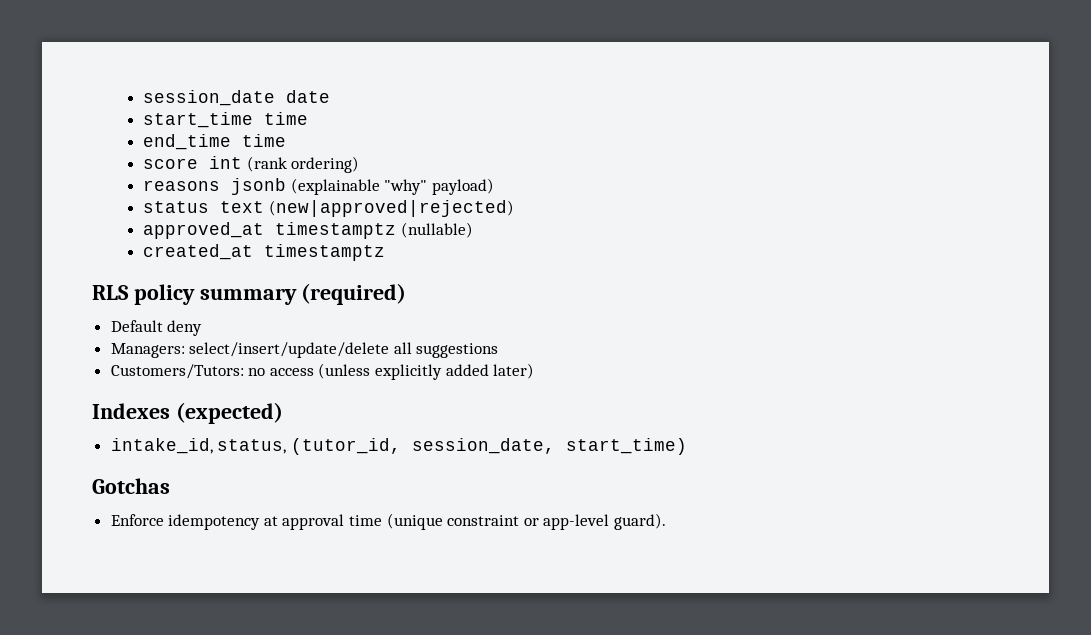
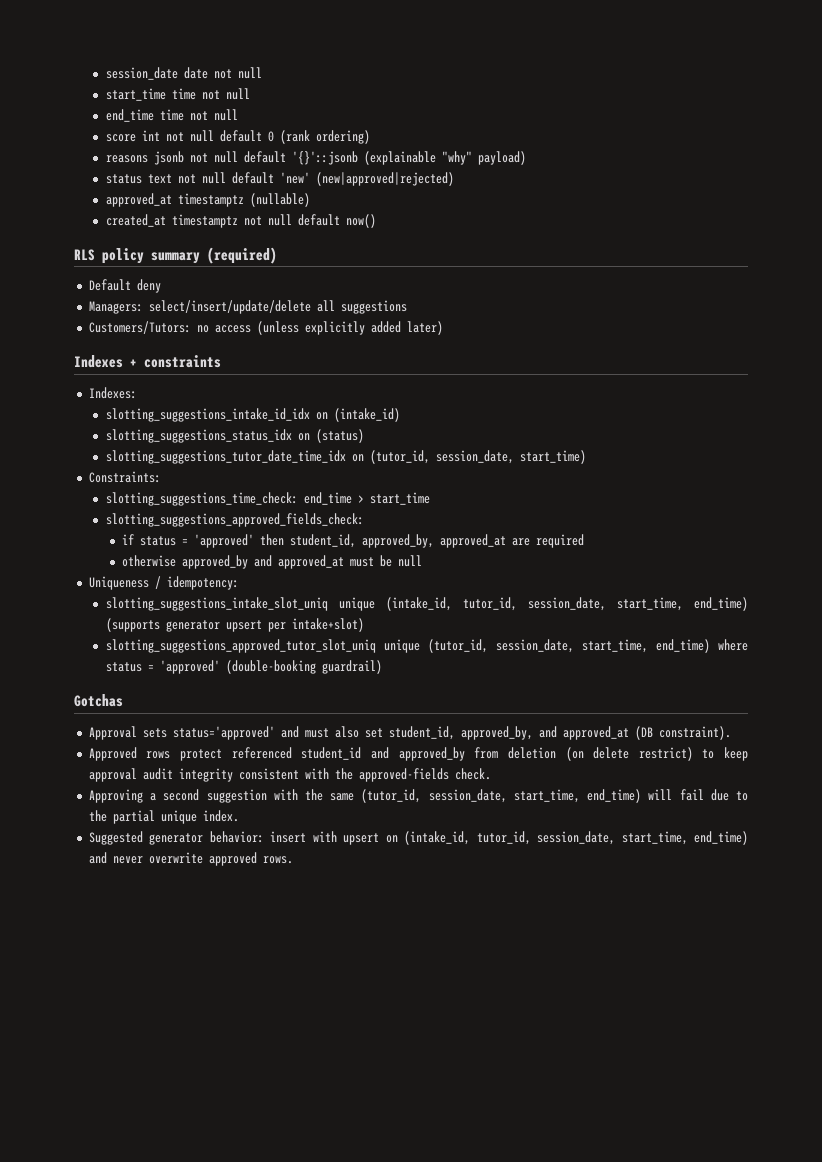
(330, 96) none -> [213,67,262,79] not null
(308, 118) none -> [201,88,250,100] not null
(286, 140) none -> [189,109,238,121] not null
(242, 162) none -> [165,130,274,142] not null default 0
(286, 186) none -> [189,151,358,165] not null default '{}'::jsonb
(264, 207) none -> [177,172,310,184] not null default 'new'
(385, 252) none -> [243,214,376,228] not null default now()
[175,402,283,424] [110,438,687,455] [92,478,170,494] [110,513,667,530] (expected) // intake_id, status, (tutor_id, session_date, start_time) // Gotchas // Enforce idempotency at approval time (unique constraint or app-level guard). -> [130,355,221,368] [88,387,137,399] [105,408,400,422] [105,429,364,443] [105,450,586,464] [88,471,161,483] [105,492,430,506] [105,513,364,527] [122,534,585,548] [122,555,423,569] [88,576,239,590] [105,597,748,611] [105,618,364,632] [105,639,748,653] [105,660,382,674] [74,694,123,707] [88,726,731,740] [88,747,748,761] [88,768,491,782] [88,789,749,803] [88,810,239,824] [88,831,748,845] [88,852,293,866] + constraints // Indexes: // slotting_suggestions_intake_id_idx on (intake_id) // slotting_suggestions_status_idx on (status) // slotting_suggestions_tutor_date_time_idx on (tutor_id, session_date, start_time) // Constraints: // slotting_suggestions_time_check: end_time > start_time // slotting_suggestions_approved_fields_check: // if status = 'approved' then student_id, approved_by, approved_at are required // otherwise approved_by and approved_at must be null // Uniqueness / idempotency: // slotting_suggestions_intake_slot_uniq unique (intake_id, tutor_id, session_date, start_time, end_time) (supports generator upsert per intake+slot) // slotting_suggestions_approved_tutor_slot_uniq unique (tutor_id, session_date, start_time, end_time) where status = 'approved' (double-booking guardrail) // Gotchas // Approval sets status='approved' and must also set student_id, approved_by, and approved_at (DB constraint). // Approved rows protect referenced student_id and approved_by from deletion (on delete restrict) to keep approval audit integrity consistent with the approved-fields check. // Approving a second suggestion with the same (tutor_id, session_date, start_time, end_time) will fail due to the partial unique index. // Suggested generator behavior: insert with upsert on (intake_id, tutor_id, session_date, start_time, end_time) and never overwrite approved rows.

